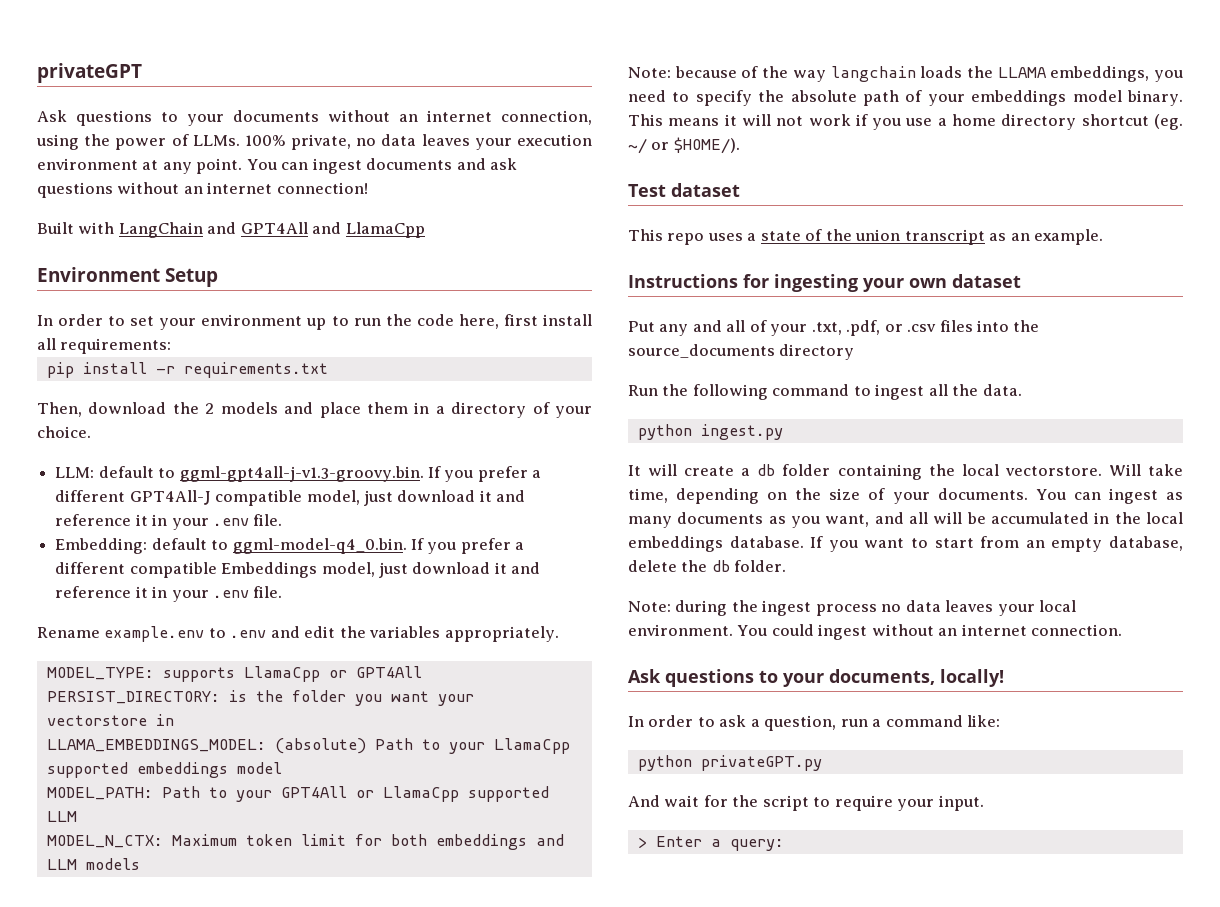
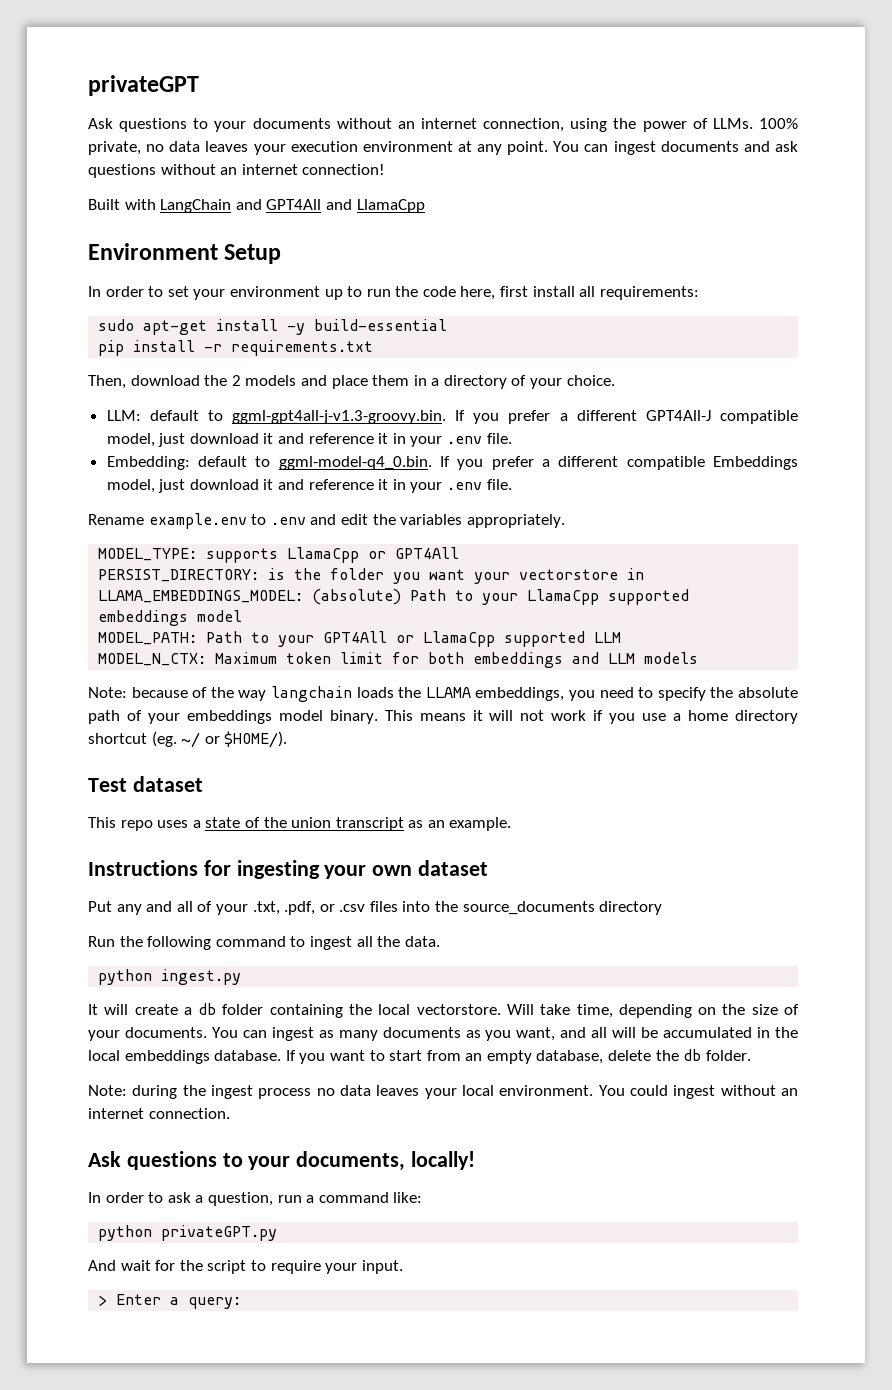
(172, 346) none -> [98,319,448,335] // sudo apt-get install -y build-essential

